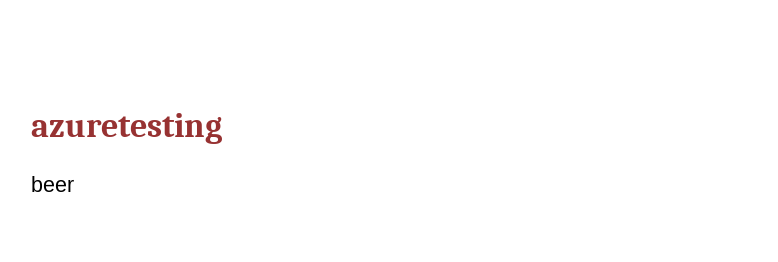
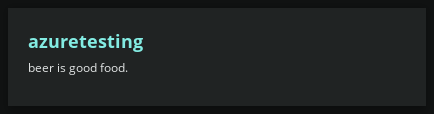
(74, 184) none -> [57,63,129,75] is good food.

